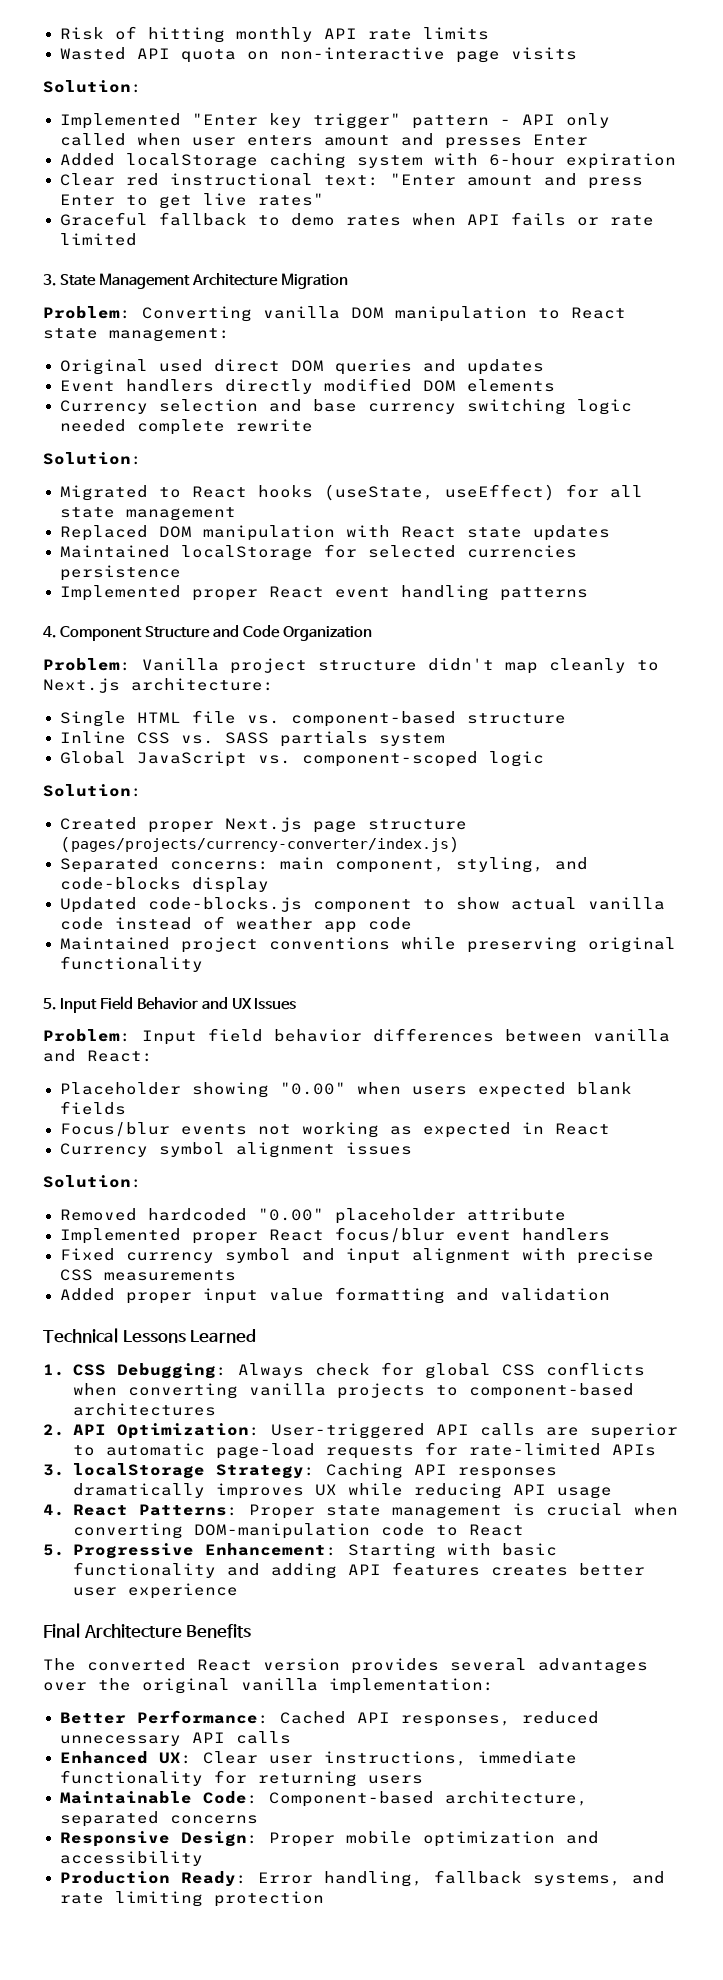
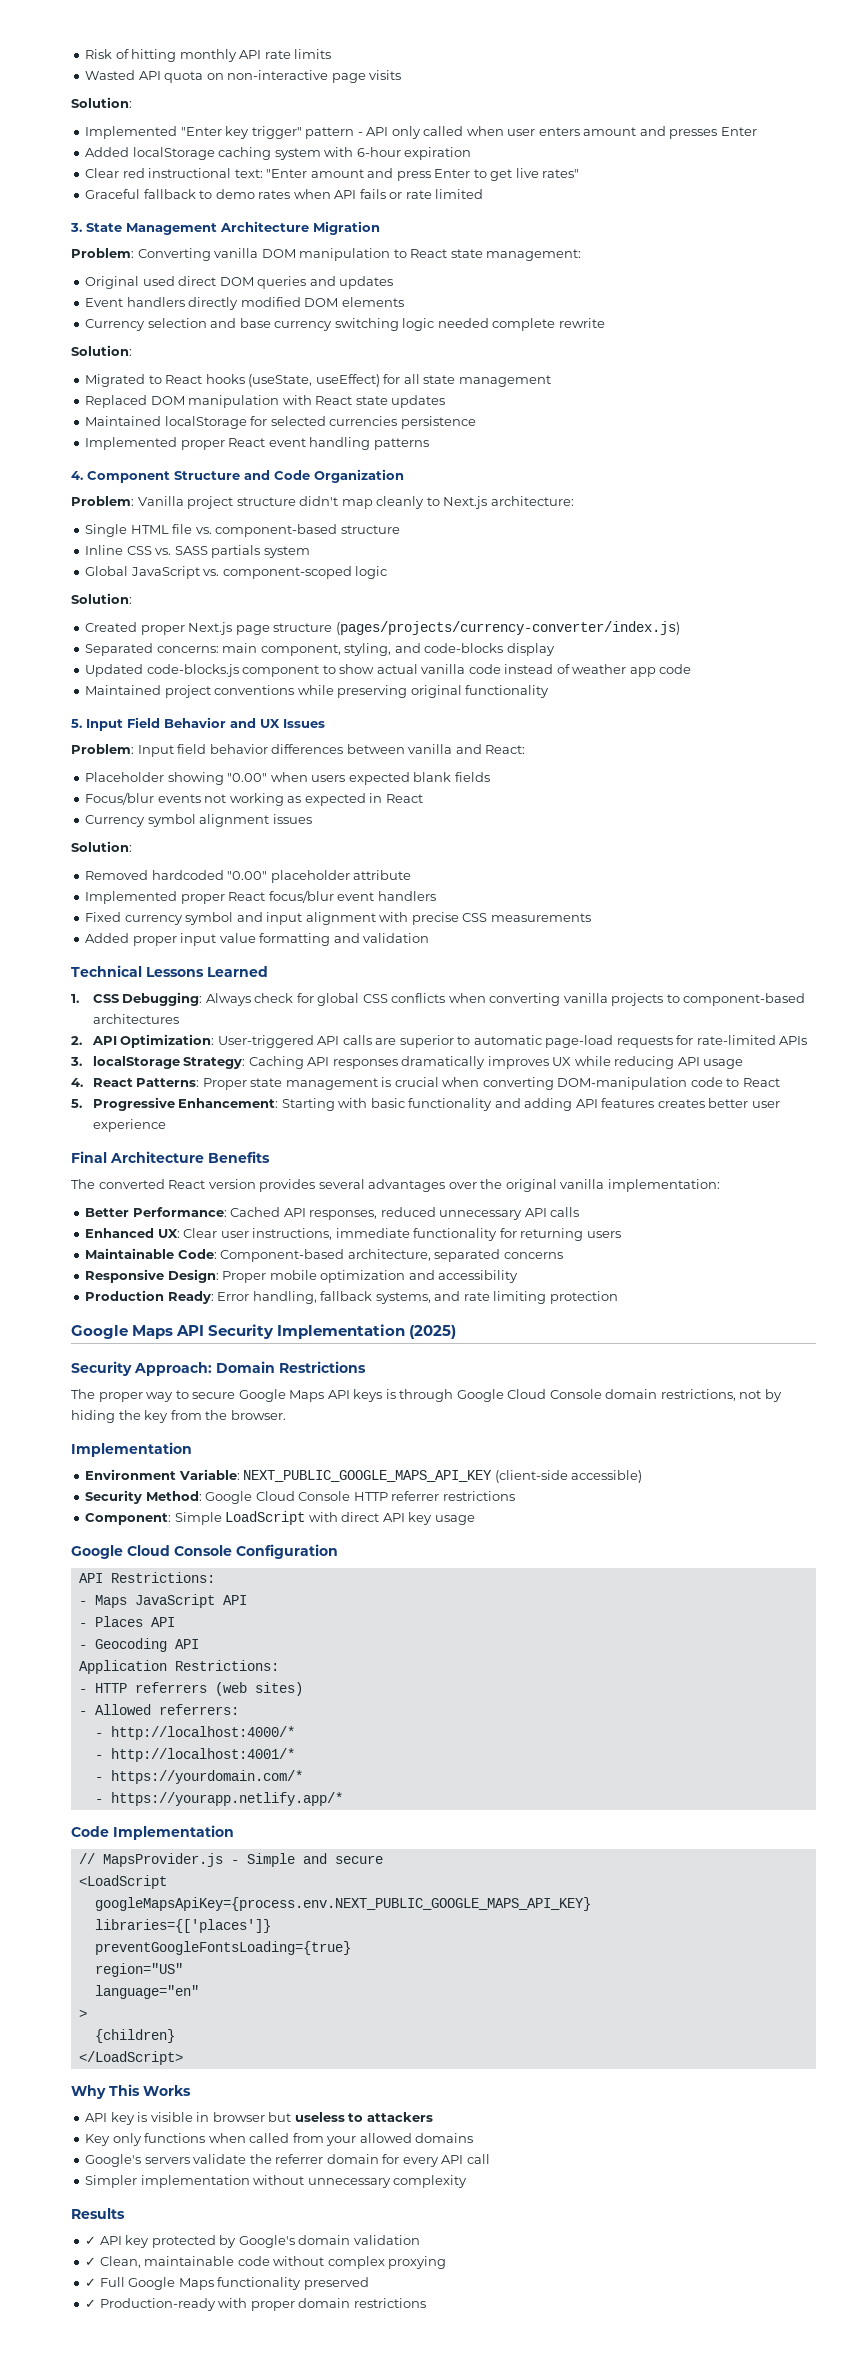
(324, 1899) none -> [71,1324,457,1339] [71,1361,366,1376] [71,1389,782,1402] [71,1410,286,1423] [71,1442,192,1457] [85,1469,643,1483] [85,1490,515,1504] [85,1511,475,1525] [71,1544,338,1559] [78,1572,215,1583] [78,1594,247,1608] [78,1616,175,1627] [78,1638,199,1652] [78,1660,279,1674] [78,1682,303,1696] [78,1704,239,1715] [94,1726,295,1740] [94,1748,295,1762] [94,1770,303,1784] [94,1792,343,1806] [71,1825,234,1840] [78,1853,383,1867] [78,1875,167,1889] [94,1897,591,1911] [94,1919,271,1933] [94,1941,351,1955] [94,1963,183,1977] [94,1985,199,1999] [78,2009,87,2018] [94,2029,175,2043] [78,2051,183,2065] [71,2084,191,2099] [85,2112,433,2125] [85,2133,474,2146] [85,2154,490,2167] [85,2175,468,2188] [71,2208,125,2219] [85,2235,420,2248] [85,2256,447,2269] [85,2277,369,2290] [85,2298,426,2311] // Google Maps API Security Implementation (2025) // Security Approach: Domain Restrictions // The proper way to secure Google Maps API keys is through Google Cloud Console domain restrictions, not by hiding the key from the browser. // Implementation // Environment Variable: NEXT_PUBLIC_GOOGLE_MAPS_API_KEY (client-side accessible) // Security Method: Google Cloud Console HTTP referrer restrictions // Component: Simple LoadScript with direct API key usage // Google Cloud Console Configuration // API Restrictions: // - Maps JavaScript API // - Places API // - Geocoding API // Application Restrictions: // - HTTP referrers (web sites) // - Allowed referrers: // - http://localhost:4000/* // - http://localhost:4001/* // - https://yourdomain.com/* // - https://yourapp.netlify.app/* // Code Implementation // // MapsProvider.js - Simple and secure // <LoadScript // googleMapsApiKey={process.env.NEXT_PUBLIC_GOOGLE_MAPS_API_KEY} // libraries={['places']} // preventGoogleFontsLoading={true} // region="US" // language="en" // > // {children} // </LoadScript> // Why This Works // API key is visible in browser but useless to attackers // Key only functions when called from your allowed domains // Google's servers validate the referrer domain for every API call // Simpler implementation without unnecessary complexity // Results // ✓ API key protected by Google's domain validation // ✓ Clean, maintainable code without complex proxying // ✓ Full Google Maps functionality preserved // ✓ Production-ready with proper domain restrictions

